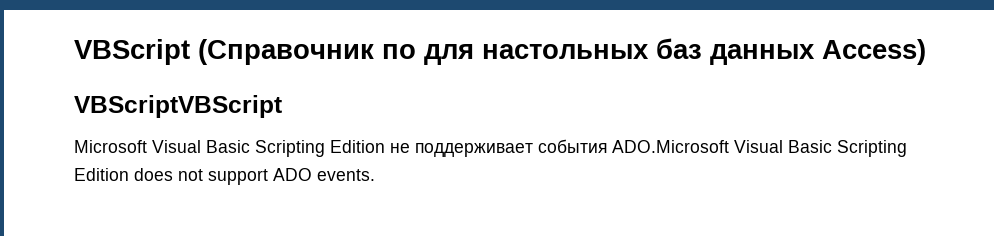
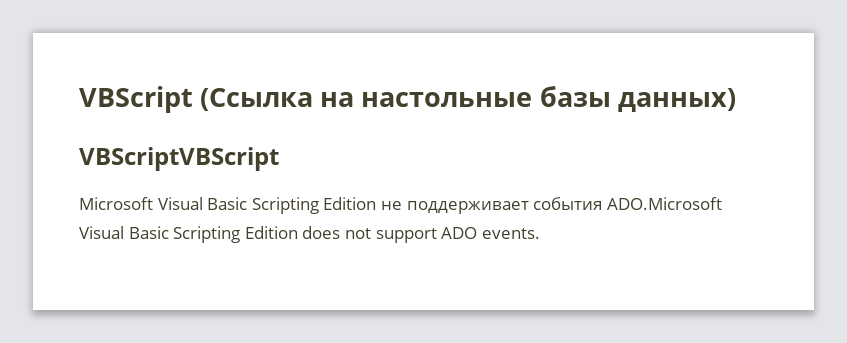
[198,38,926,65] (Справочник по для настольных баз данных Access) -> [200,86,736,112] (Ссылка на настольные базы данных)

